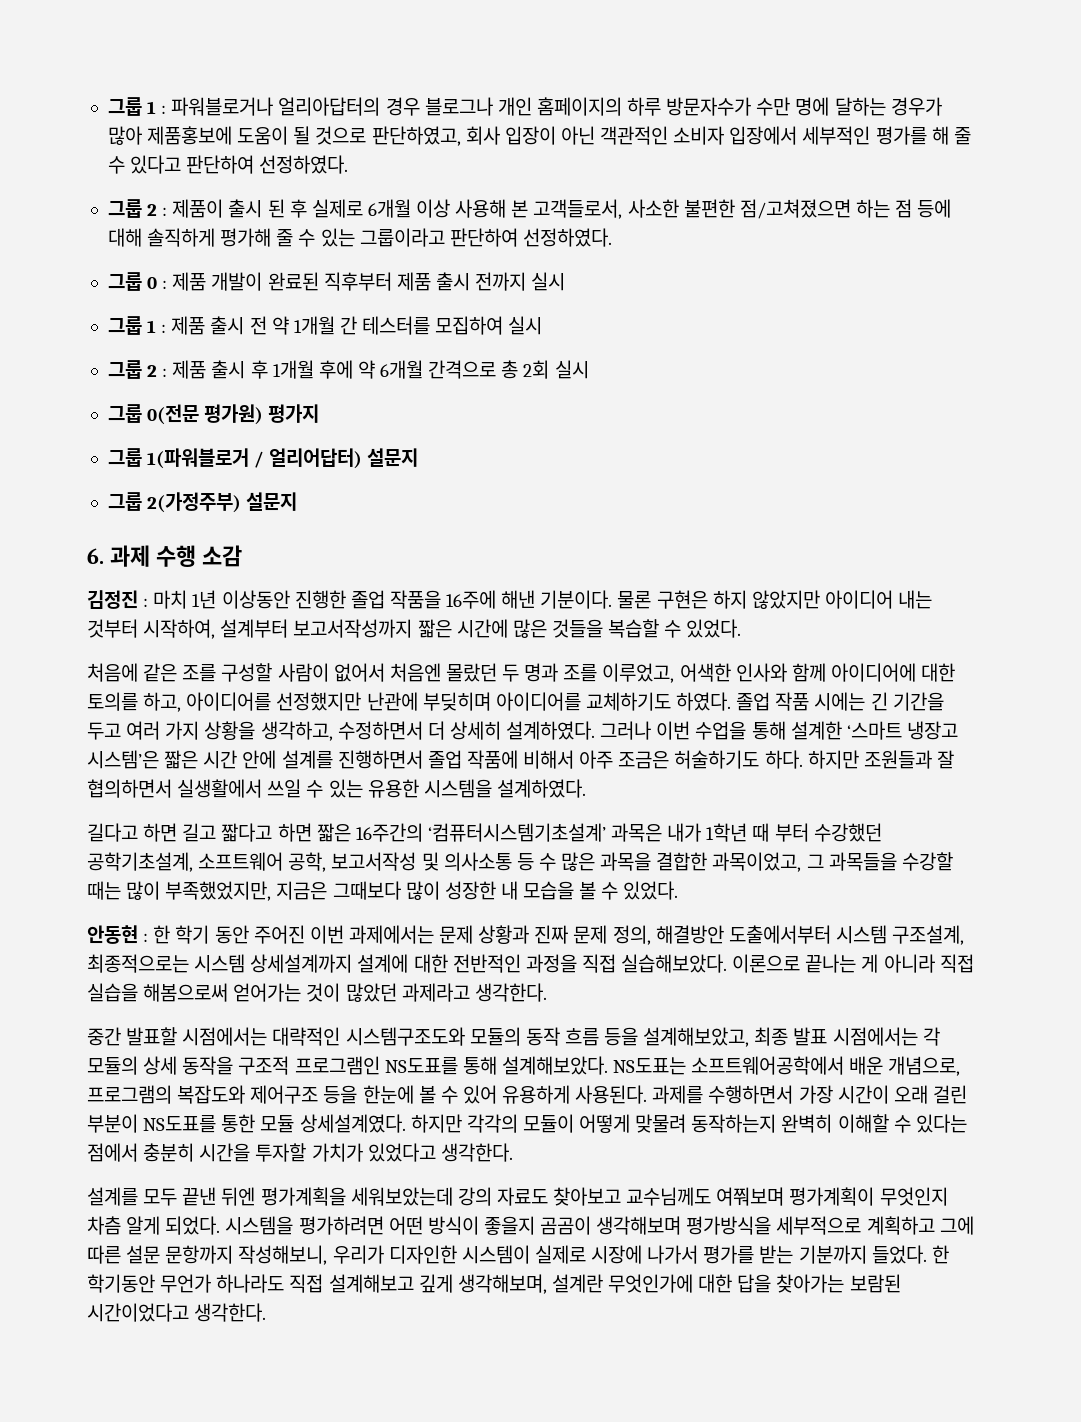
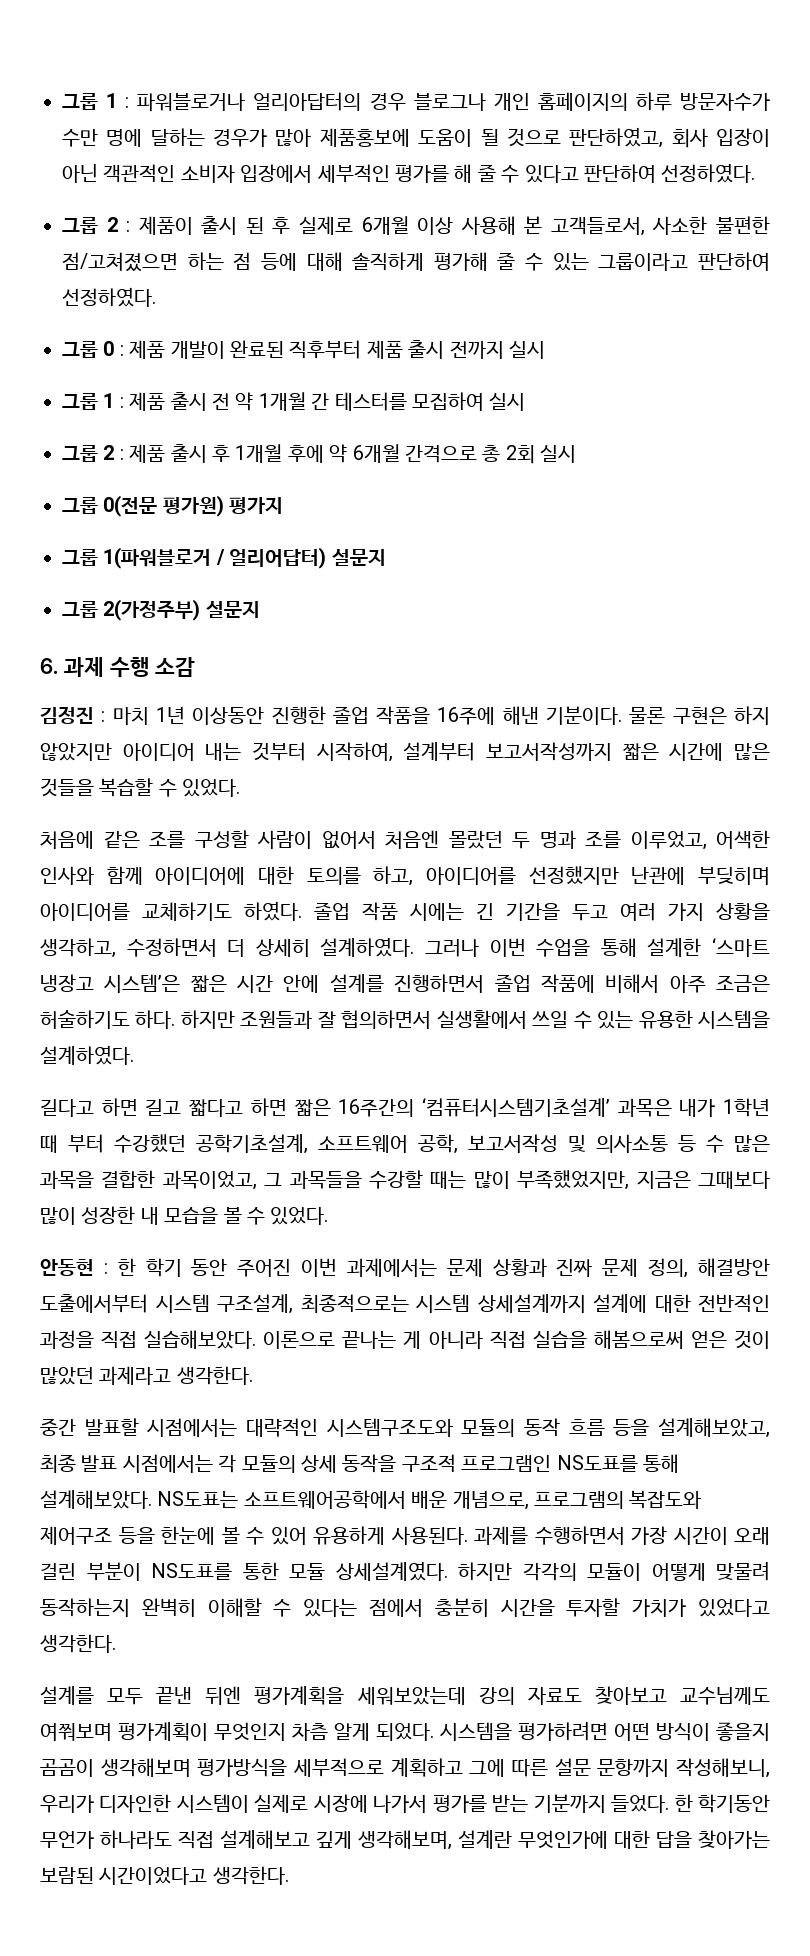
[233,983,302,1002] 얻어가는 -> [690,1330,727,1348] 얻은

